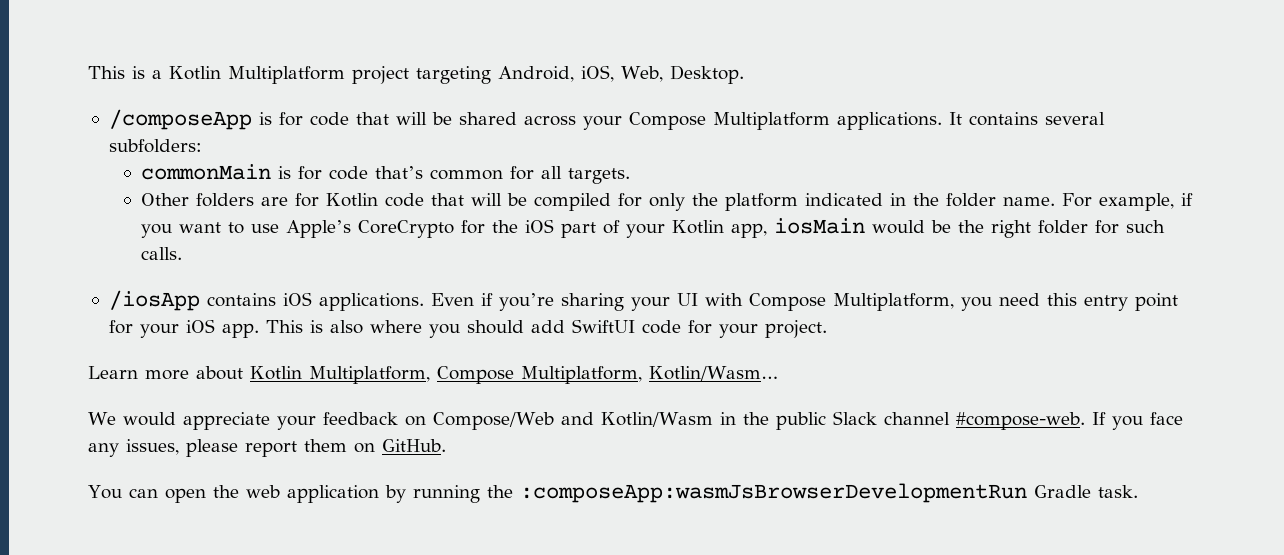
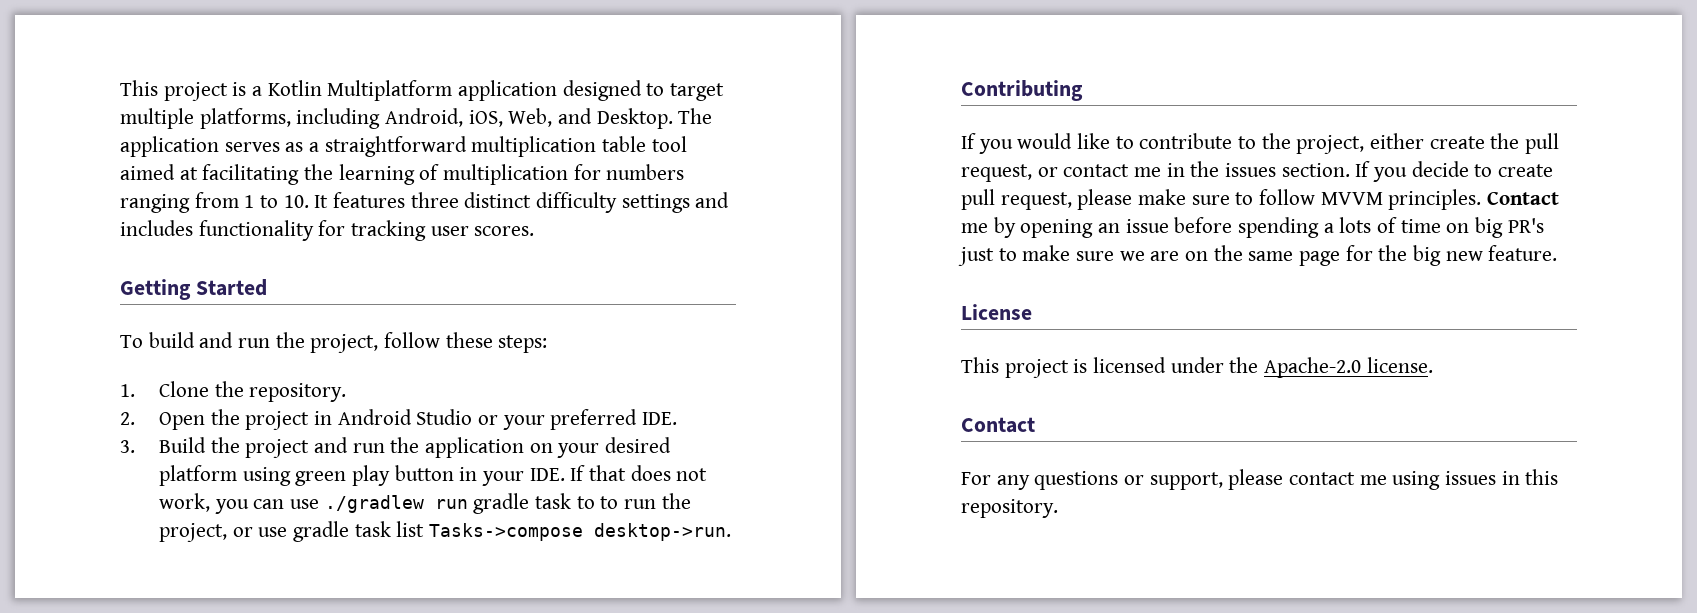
[88,66,125,79] This -> [120,80,228,101] This project
[352,66,491,84] project targeting -> [458,80,725,101] [120,108,381,129] application designed to target multiple platforms, including
(663, 74) none -> [558,108,593,124] and
[108,109,1105,130] [108,139,202,153] [141,164,631,184] [141,193,1194,211] [141,218,1166,238] [141,247,183,260] [108,290,1178,311] [108,319,827,338] [88,366,778,384] [88,411,1183,430] [88,439,446,457] [88,483,1138,503] // /composeApp is for code that will be shared across your Compose Multiplatform applications. It contains several subfolders: // commonMain is for code that’s common for all targets. // Other folders are for Kotlin code that will be compiled for only the platform indicated in the folder name. For example, if you want to use Apple’s CoreCrypto for the iOS part of your Kotlin app, iosMain would be the right folder for such calls. // /iosApp contains iOS applications. Even if you’re sharing your UI with Compose Multiplatform, you need this entry point for your iOS app. This is also where you should add SwiftUI code for your project. // Learn more about Kotlin Multiplatform, Compose Multiplatform, Kotlin/Wasm… // We would appreciate your feedback on Compose/Web and Kotlin/Wasm in the public Slack channel #compose-web. If you face any issues, please report them on GitHub. // You can open the web application by running the :composeApp:wasmJsBrowserDevelopmentRun Gradle task. -> [678,108,713,124] [120,136,687,157] [120,164,685,185] [120,192,730,213] [120,220,535,241] [120,279,267,300] [120,332,548,353] [120,381,347,402] [120,409,678,430] [120,437,672,458] [159,465,708,486] [159,493,691,514] [159,521,732,542] [961,80,1083,101] [961,133,1560,154] [961,161,1554,182] [961,189,1560,210] [961,217,1544,238] [958,245,1558,266] [961,304,1032,320] [961,357,1433,378] [961,417,1035,433] [961,469,1559,490] [961,499,1058,518] The application serves as a straightforward multiplication table tool aimed at facilitating the learning of multiplication for numbers ranging from 1 to 10. It features three distinct difficulty settings and includes functionality for tracking user scores. // Getting Started // To build and run the project, follow these steps: // 1. Clone the repository. // 2. Open the project in Android Studio or your preferred IDE. // 3. Build the project and run the application on your desired platform using green play button in your IDE. If that does not work, you can use ./gradlew run gradle task to to run the project, or use gradle task list Tasks->compose desktop->run. // Contributing // If you would like to contribute to the project, either create the pull request, or contact me in the issues section. If you decide to create pull request, please make sure to follow MVVM principles. Contact me by opening an issue before spending a lots of time on big PR's just to make sure we are on the same page for the big new feature. // License // This project is licensed under the Apache-2.0 license. // Contact // For any questions or support, please contact me using issues in this repository.

